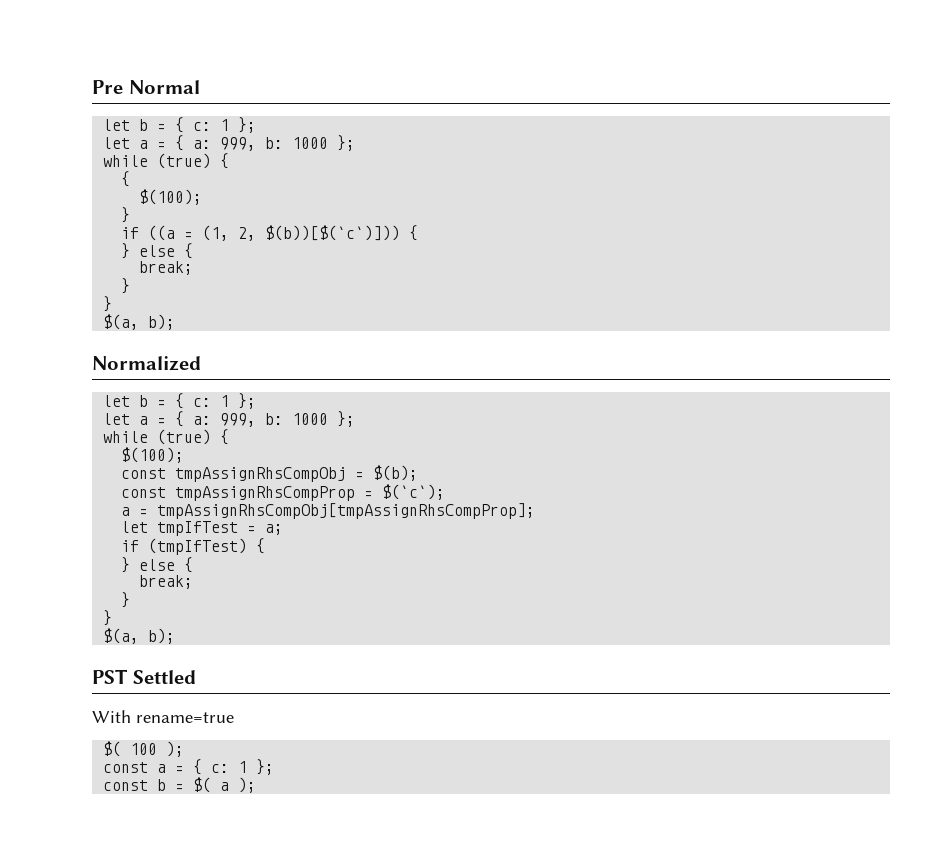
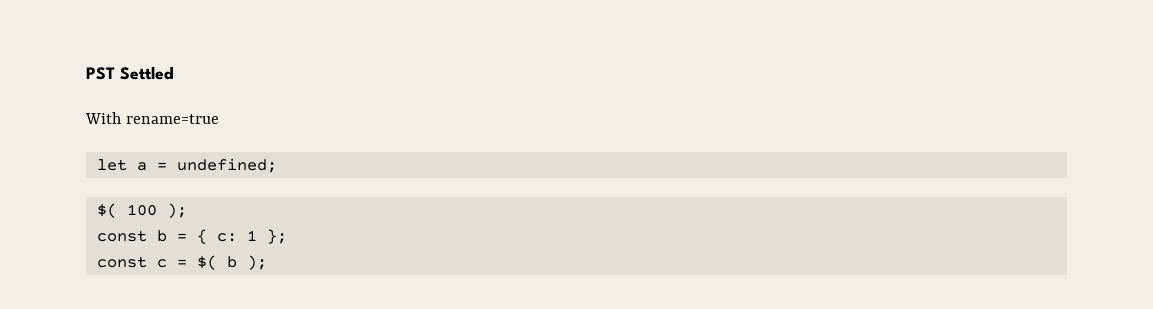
[92,80,200,94] [103,117,257,133] [103,135,356,151] [103,153,230,169] [121,171,131,187] [139,189,203,205] [121,207,131,223] [121,225,419,241] [121,243,194,259] [139,261,194,275] [121,278,131,294] [103,296,113,312] [103,314,176,330] [92,356,201,371] [103,393,257,409] [103,411,356,427] [103,429,230,445] [121,447,185,463] [121,465,419,482] [121,484,446,501] [121,503,536,519] [121,521,284,536] [121,538,266,555] [121,557,194,573] [139,575,194,589] [121,592,131,608] [103,610,113,626] [103,628,176,644] [92,669,196,684] [92,710,234,723] [103,741,185,757] [103,759,275,775] [103,779,167,791] Pre Normal // let b = { c: 1 }; // let a = { a: 999, b: 1000 }; // while (true) { // { // $(100); // } // if ((a = (1, 2, $(b))[$(`c`)])) { // } else { // break; // } // } // $(a, b); // Normalized // let b = { c: 1 }; // let a = { a: 999, b: 1000 }; // while (true) { // $(100); // const tmpAssignRhsCompObj = $(b); // const tmpAssignRhsCompProp = $(`c`); // a = tmpAssignRhsCompObj[tmpAssignRhsCompProp]; // let tmpIfTest = a; // if (tmpIfTest) { // } else { // break; // } // } // $(a, b); // PST Settled // With rename=true // $( 100 ); // const a = { c: 1 }; // const b -> [86,66,174,80] [85,112,219,124] [96,158,277,173] [96,203,187,218] [96,229,287,244] [96,256,167,268] PST Settled // With rename=true // let a = undefined; // $( 100 ); // const b = { c: 1 }; // const c
[220,782,230,791] a -> [226,256,237,268] b

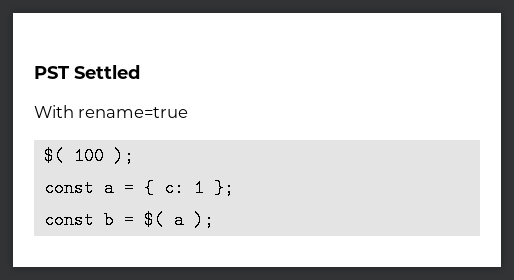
[96,158,277,173] // let a = undefined; -> (189, 112) none
[156,230,167,242] b -> [103,179,114,197] a
[156,259,167,268] c -> [103,211,114,229] b
[226,256,237,268] b -> [173,211,184,229] a

